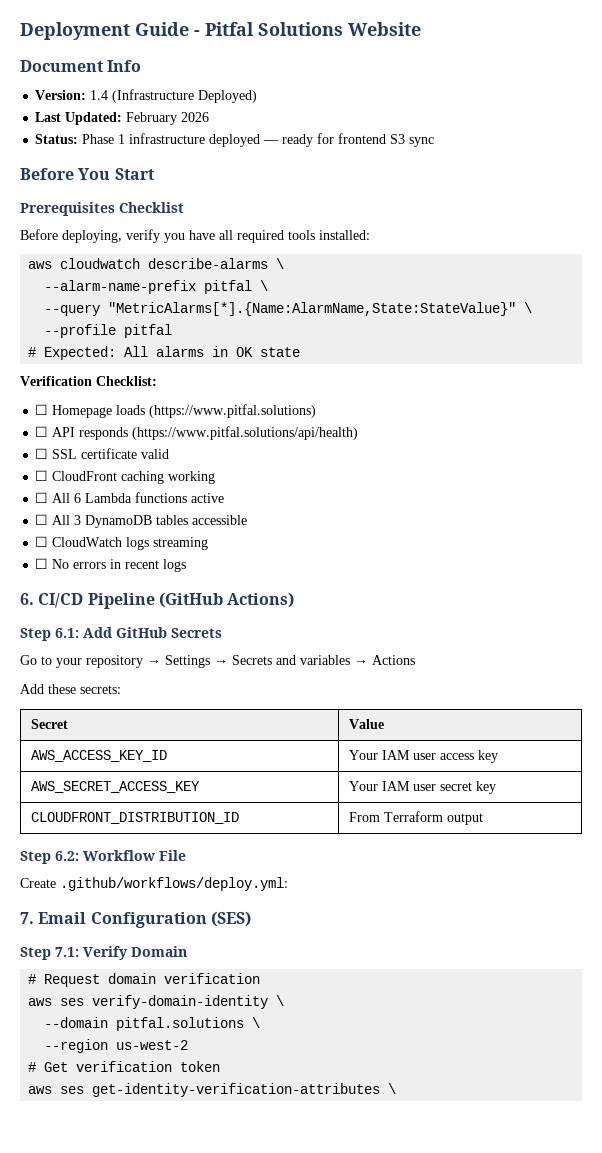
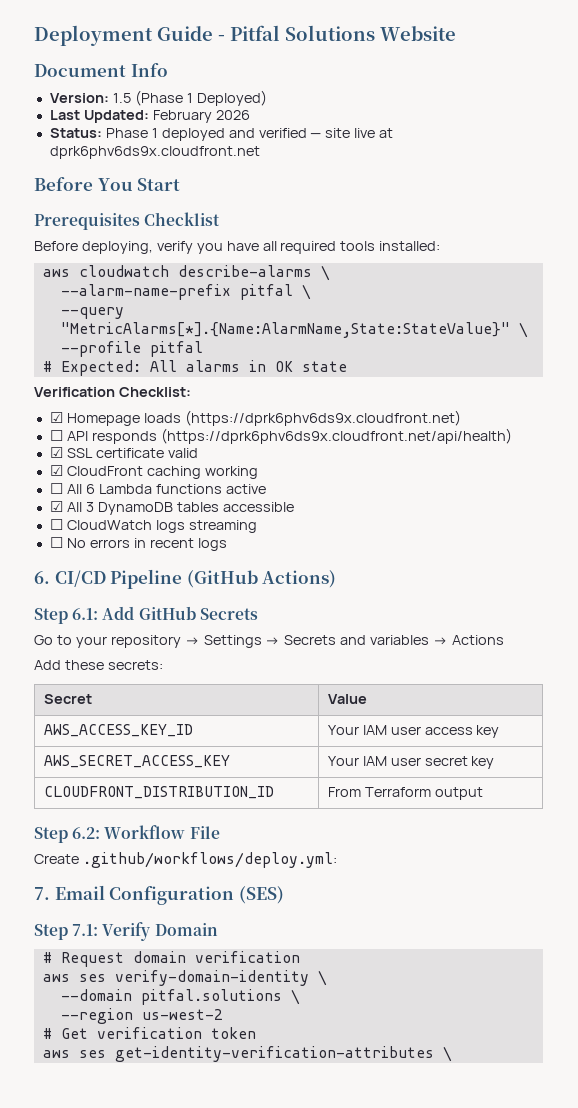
[90,89,195,103] 1.4 (Infrastructure -> [112,90,193,106] 1.5 (Phase 1
[129,133,435,147] infrastructure deployed — ready for frontend S3 sync -> [161,128,394,141] [49,146,260,159] deployed and verified — site live at dprk6phv6ds9x.cloudfront.net
[35,404,49,415] ☐ -> [49,412,63,423] ☑
[149,404,317,418] (https://www.pitfal.solutions) -> [184,410,461,426] (https://dprk6phv6ds9x.cloudfront.net)
[132,426,359,440] [35,448,49,459] (https://www.pitfal.solutions/api/health) // ☐ -> [160,428,512,444] [49,447,63,458] (https://dprk6phv6ds9x.cloudfront.net/api/health) // ☑
[35,470,49,481] ☐ -> [49,465,63,476] ☑
[35,514,49,525] ☐ -> [49,501,63,512] ☑

